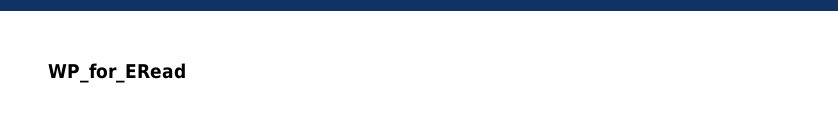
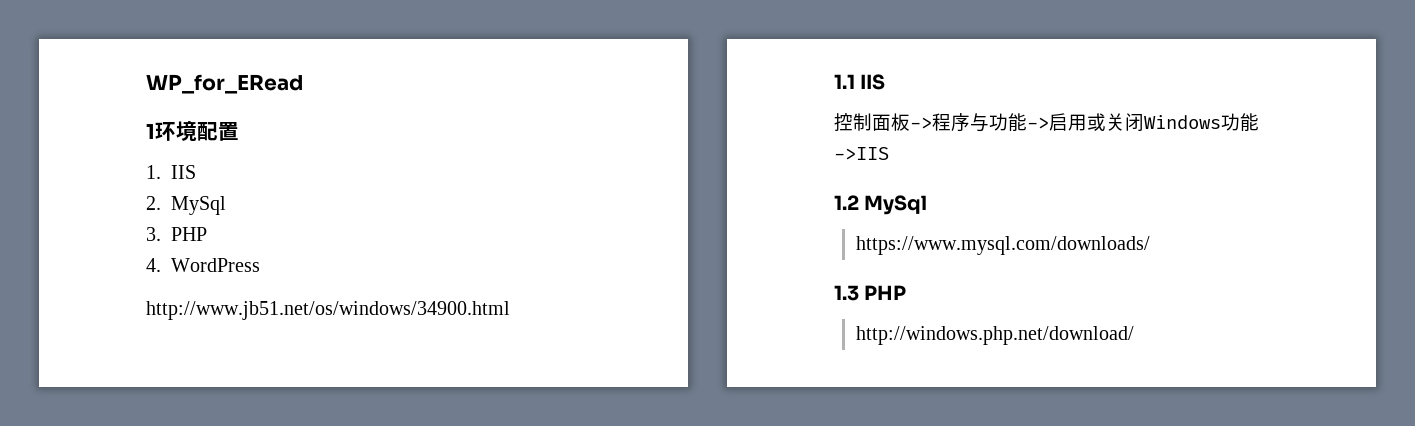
(186, 73) none -> [146,121,239,141] [146,165,196,179] [146,196,226,215] [146,227,207,241] [146,258,260,272] [146,301,510,320] [834,74,886,90] [834,113,1259,132] [834,147,889,160] [834,195,928,215] [856,236,1151,255] [834,285,907,301] [856,326,1135,345] // 1环境配置 // 1. IIS // 2. MySql // 3. PHP // 4. WordPress // http://www.jb51.net/os/windows/34900.html // 1.1 IIS // 控制面板->程序与功能->启用或关闭Windows功能->IIS // 1.2 MySql // https://www.mysql.com/downloads/ // 1.3 PHP // http://windows.php.net/download/

